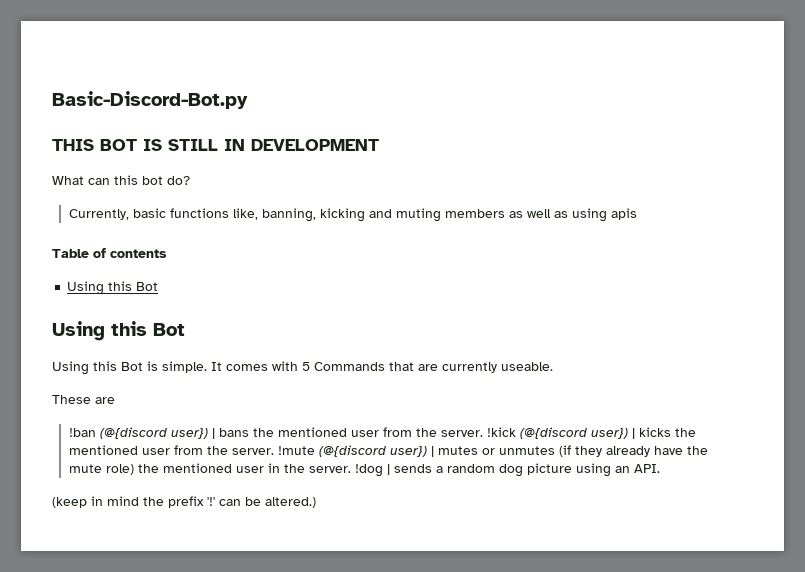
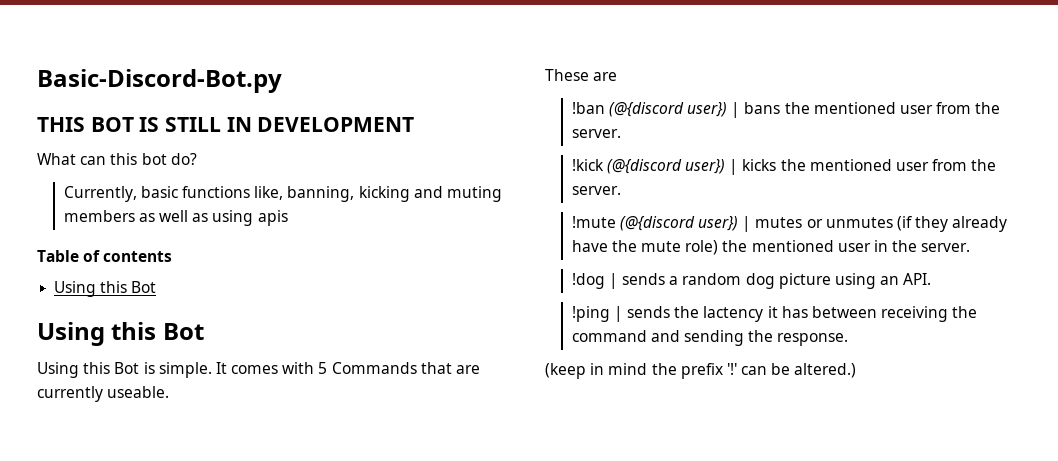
(484, 433) none -> (621, 133) //
(275, 451) none -> (621, 190) //
(352, 469) none -> (971, 247) //
(661, 468) none -> [571,306,978,322] [571,330,849,346] // !ping | sends the lactency it has between receiving the command and sending the response.

